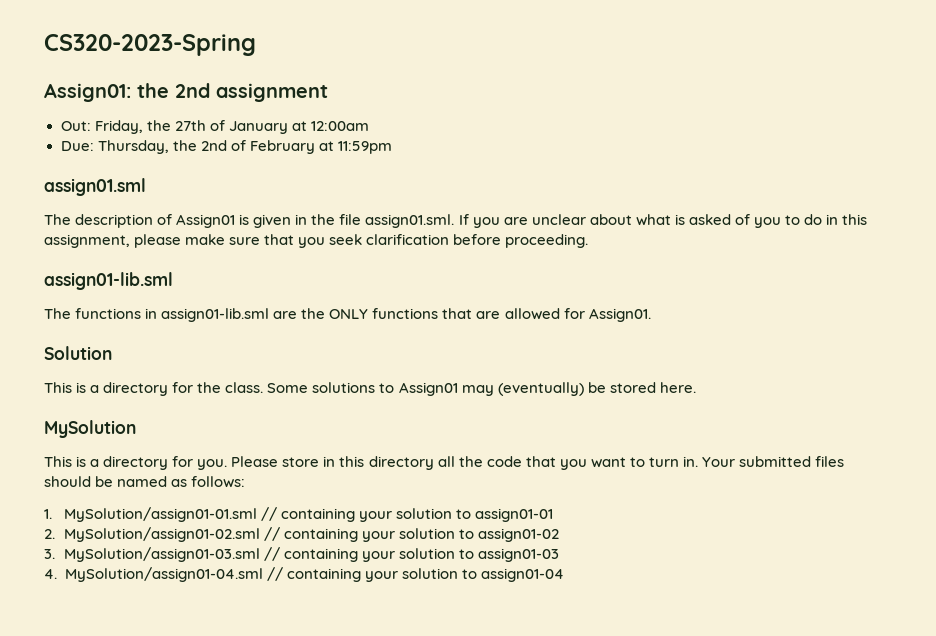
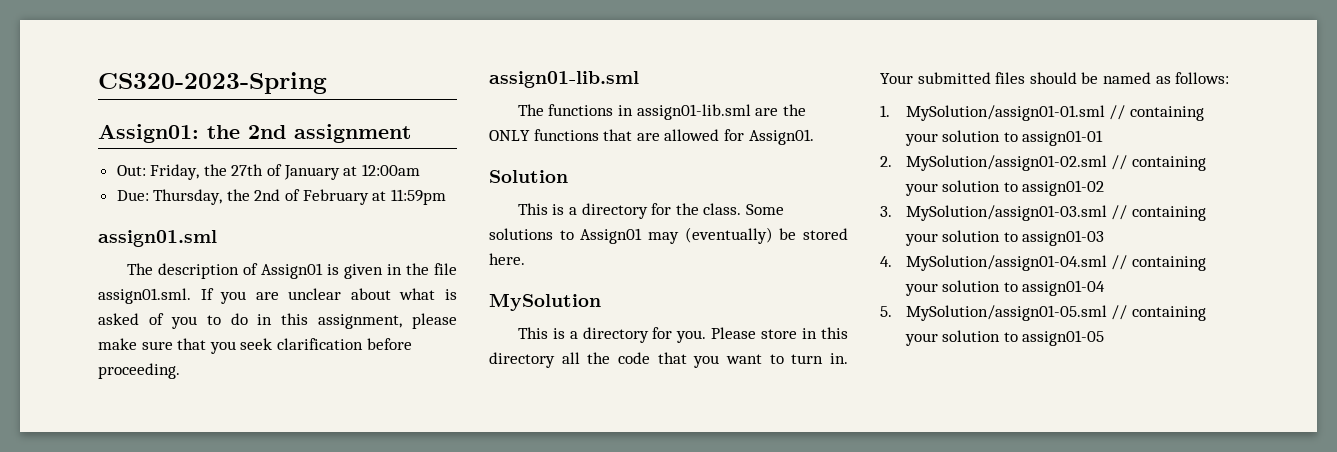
(564, 575) none -> [880,305,1206,321] [904,330,1105,346] // 5. MySolution/assign01-05.sml // containing your solution to assign01-05

